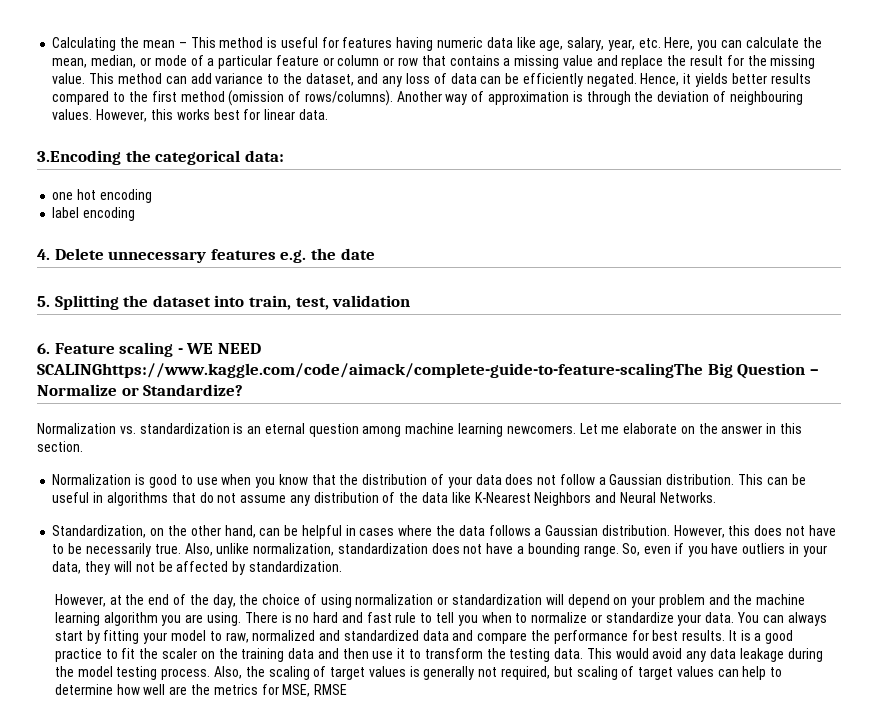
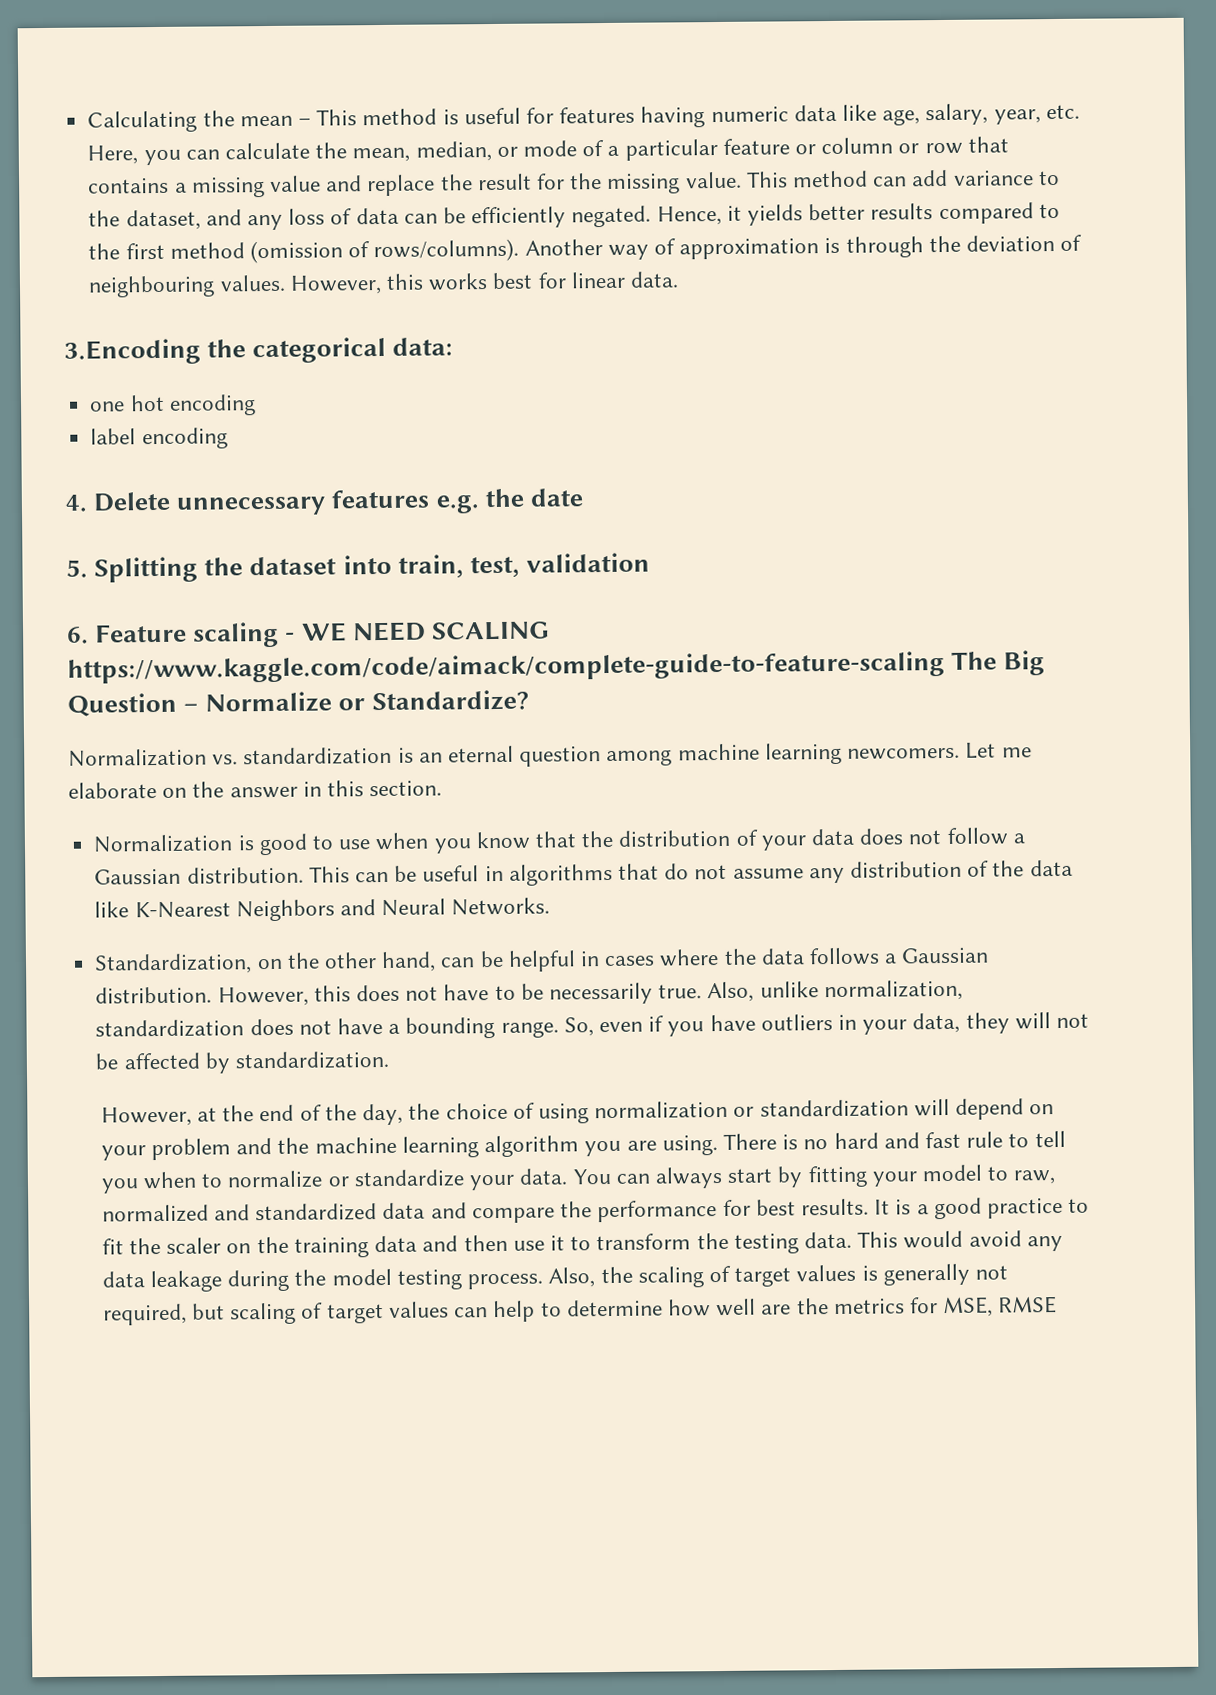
[37,363,703,378] SCALINGhttps://www.kaggle.com/code/aimack/complete-guide-to-feature-scalingThe -> [430,621,550,641] [67,650,998,684] SCALING https://www.kaggle.com/code/aimack/complete-guide-to-feature-scaling The

